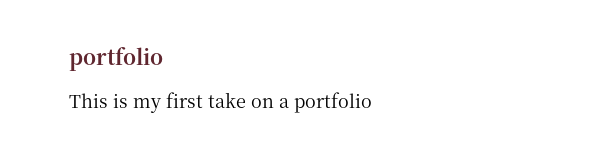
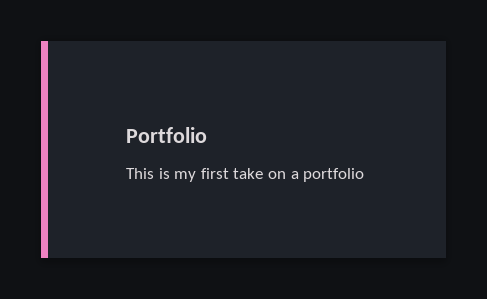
[69,47,163,71] portfolio -> [126,127,207,143] Portfolio

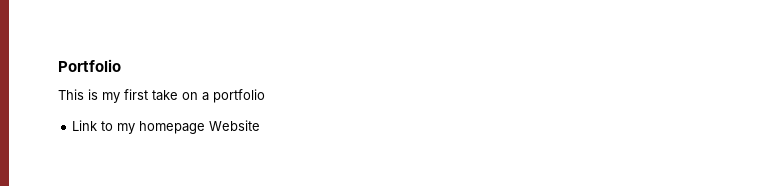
(365, 175) none -> [72,120,261,134] // Link to my homepage Website

